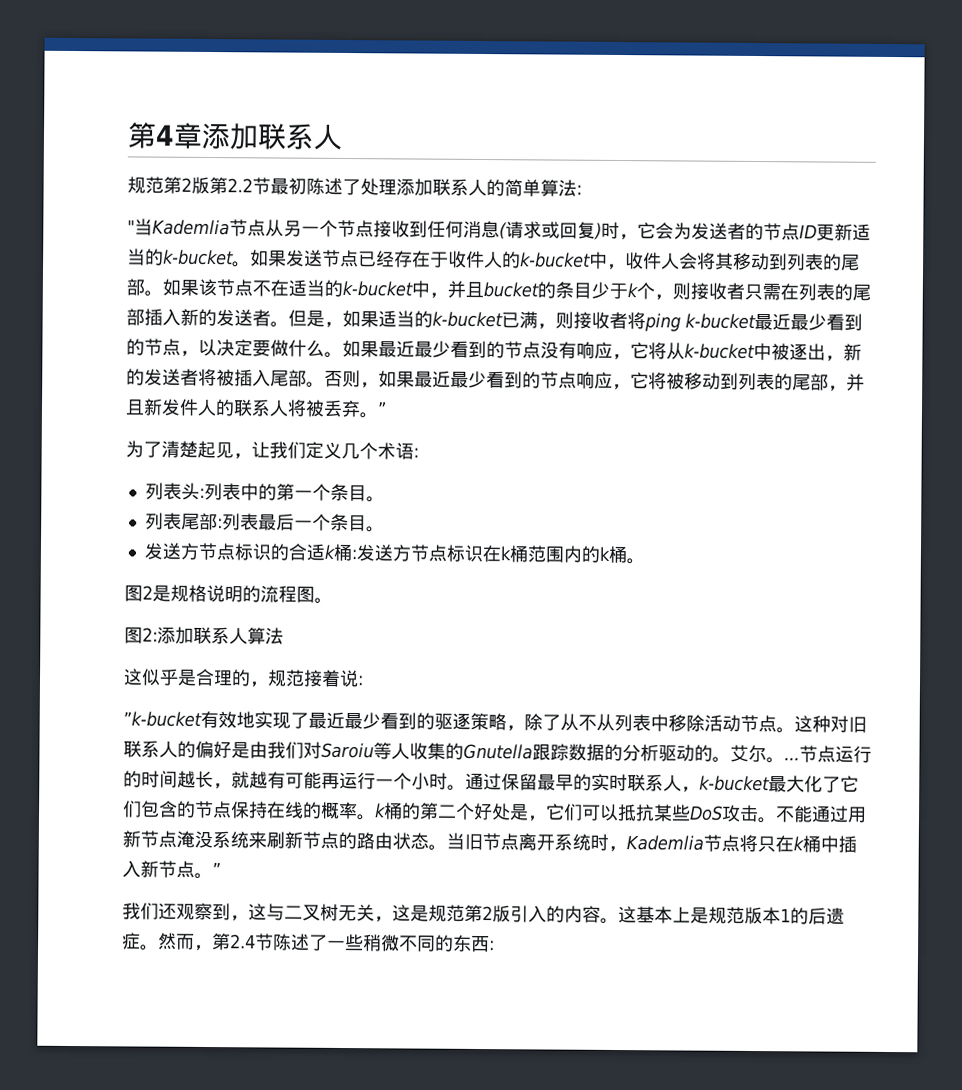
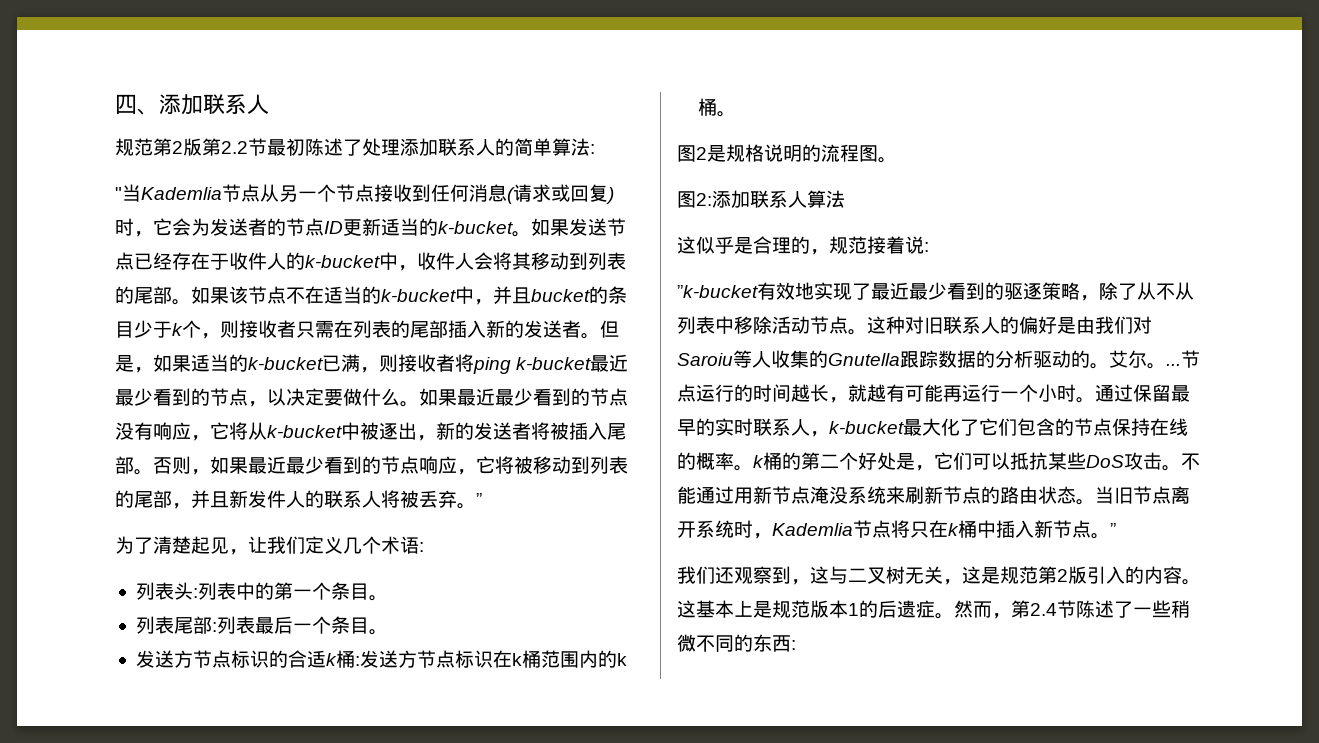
[127,122,203,149] 第4章 -> [115,94,159,115] 四、

